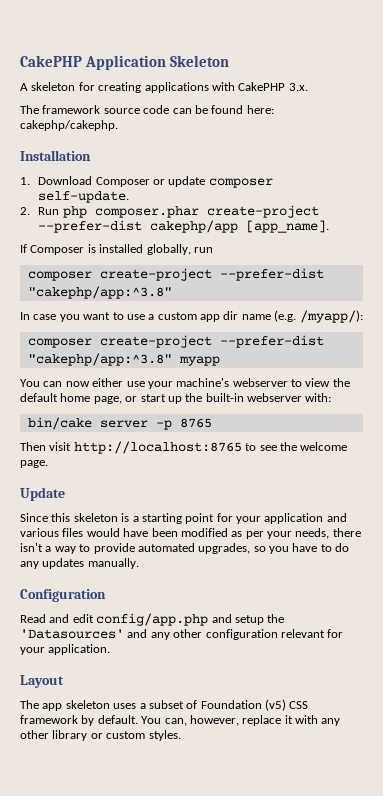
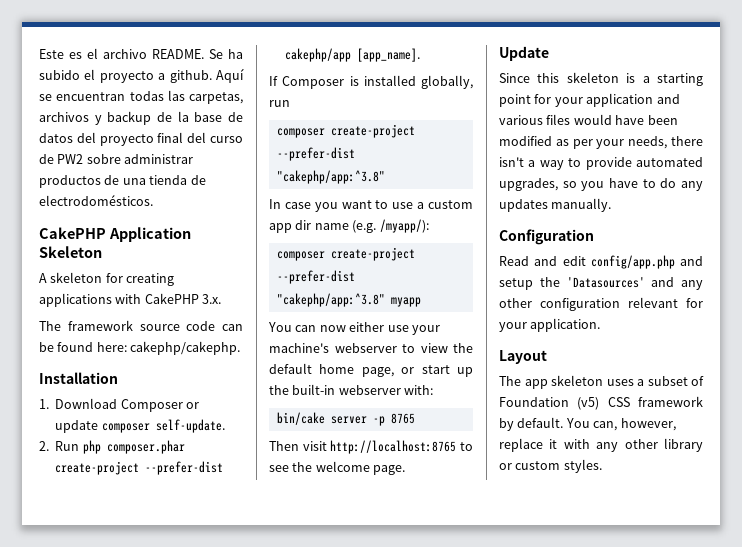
(20, 61) none -> [39,48,243,59] [39,68,244,83] [39,90,243,104] [39,111,243,125] [39,132,243,146] [39,154,194,164] [39,175,206,188] [39,195,153,206] Este es el archivo README. Se ha subido el proyecto a github. Aquí se encuentran todas las carpetas, archivos y backup de la base de datos del proyecto final del curso de PW2 sobre administrar productos de una tienda de electrodomésticos. //

